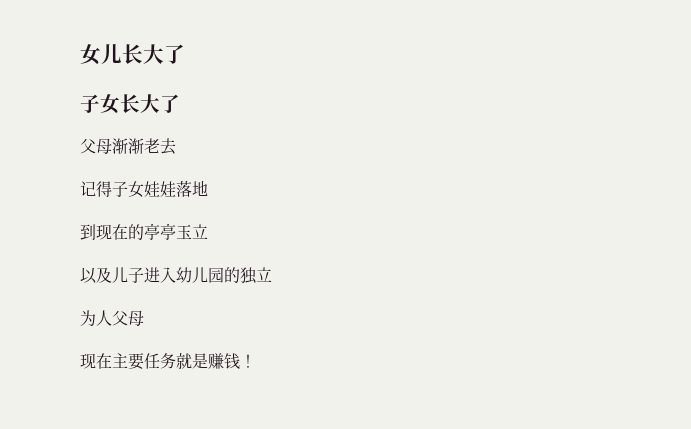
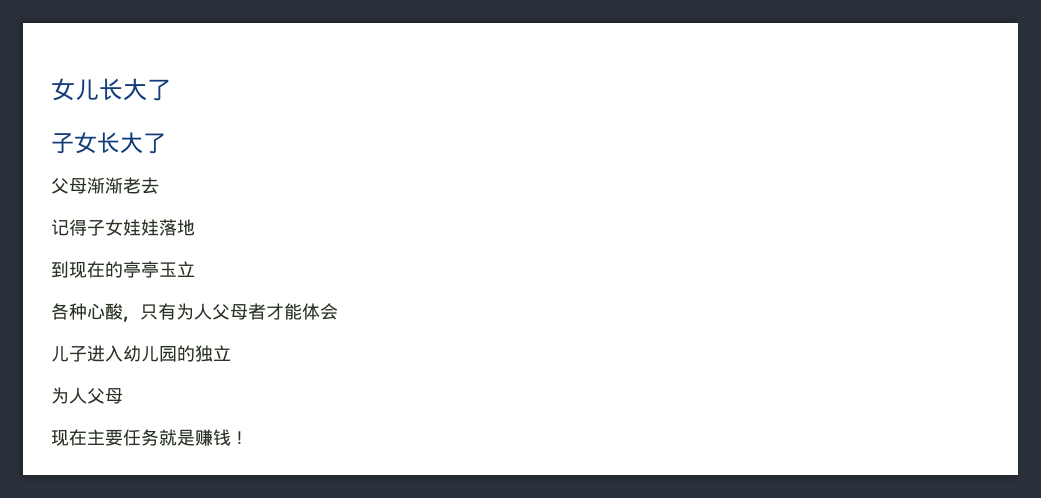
[80,267,112,284] 以及 -> [51,303,338,322] 各种心酸，只有为人父母者才能体会 //

